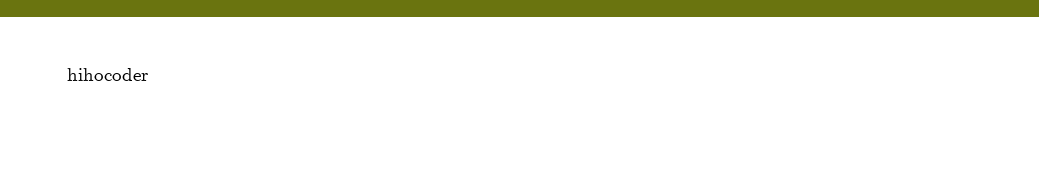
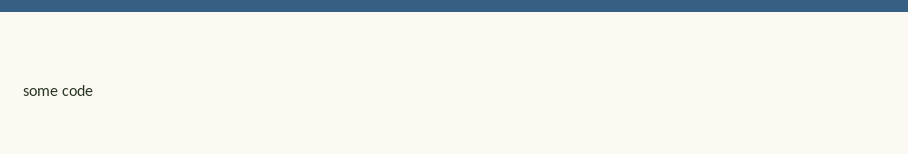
[67,68,148,81] hihocoder -> [23,85,94,96] some code

